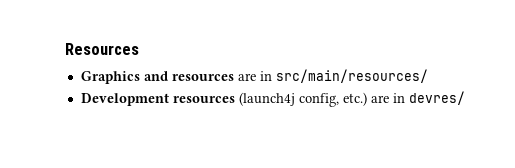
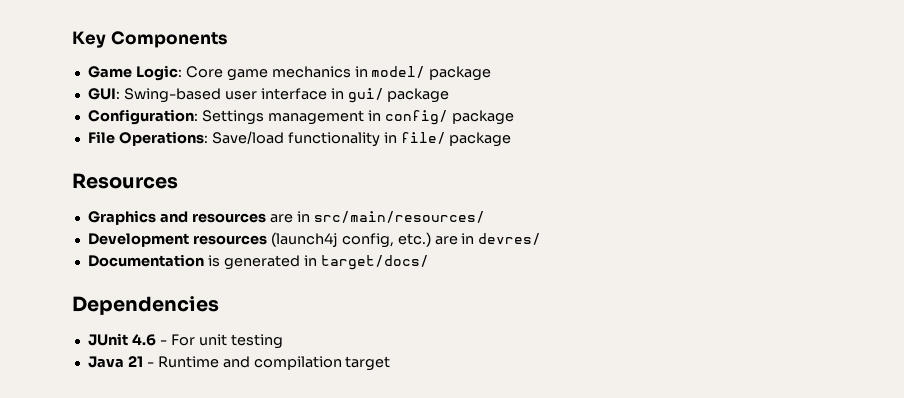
(65, 49) none -> [72,31,227,48] [87,65,492,81] [87,88,450,103] [87,109,514,125] [87,131,512,147] Key Components // Game Logic: Core game mechanics in model/ package // GUI: Swing-based user interface in gui/ package // Configuration: Settings management in config/ package // File Operations: Save/load functionality in file/ package //
(465, 98) none -> [87,254,429,270] [72,296,219,315] [87,333,283,349] [87,356,391,371] // Documentation is generated in target/docs/ // Dependencies // JUnit 4.6 - For unit testing // Java 21 - Runtime and compilation target

